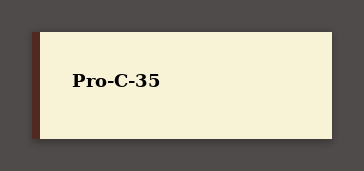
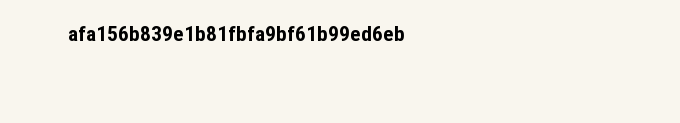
[72,74,161,87] Pro-C-35 -> [68,26,405,41] afa156b839e1b81fbfa9bf61b99ed6eb

